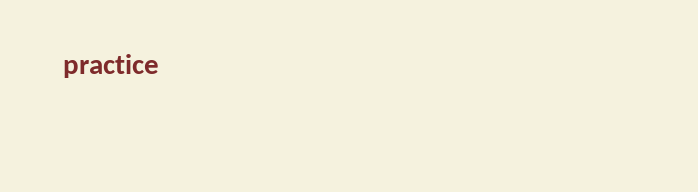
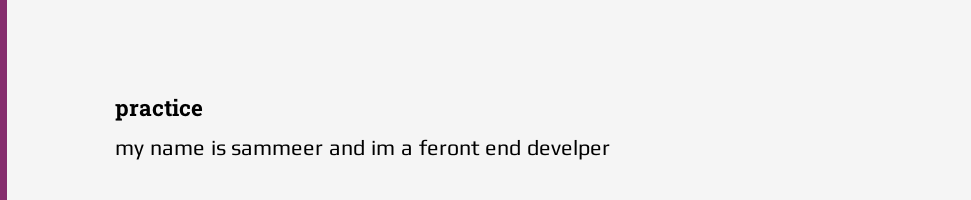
(159, 66) none -> [115,139,611,160] // my name is sammeer and im a feront end develper

